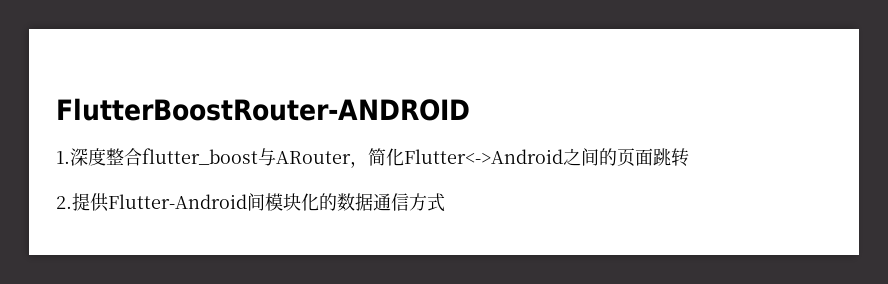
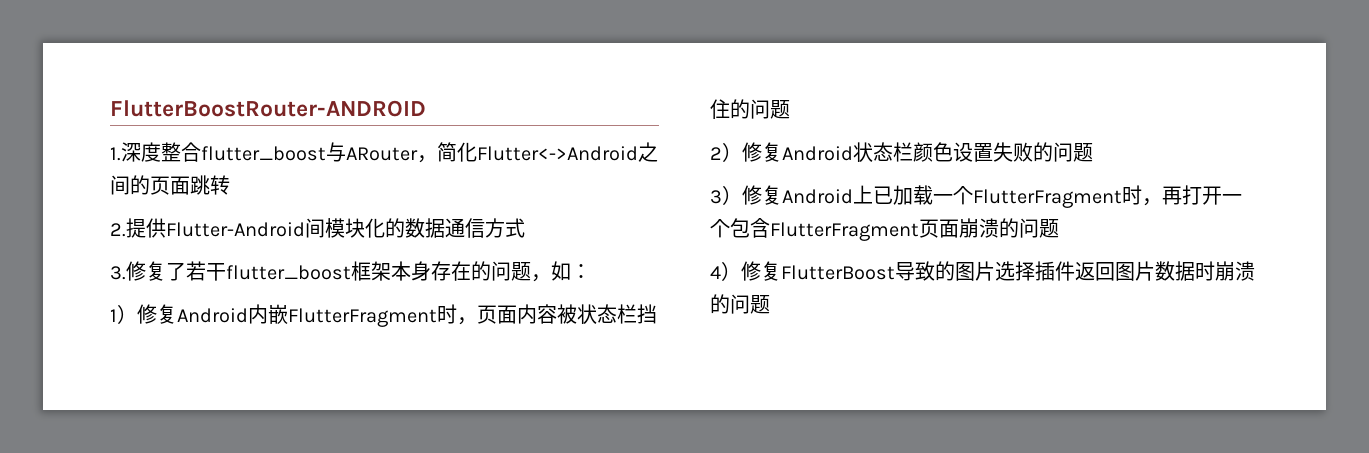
(445, 202) none -> [110,261,591,282] [110,304,657,327] [710,99,790,119] [710,142,1093,162] [710,185,1242,208] [710,218,1059,241] [710,261,1255,281] [710,294,770,314] // 3.修复了若干flutter_boost框架本身存在的问题，如： // 1）修复Android内嵌FlutterFragment时，页面内容被状态栏挡住的问题 // 2）修复Android状态栏颜色设置失败的问题 // 3）修复Android上已加载一个FlutterFragment时，再打开一个包含FlutterFragment页面崩溃的问题 // 4）修复FlutterBoost导致的图片选择插件返回图片数据时崩溃的问题

